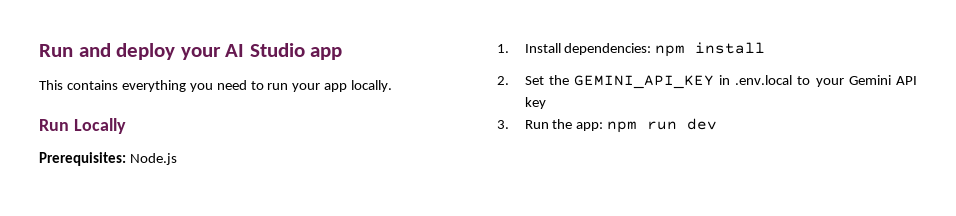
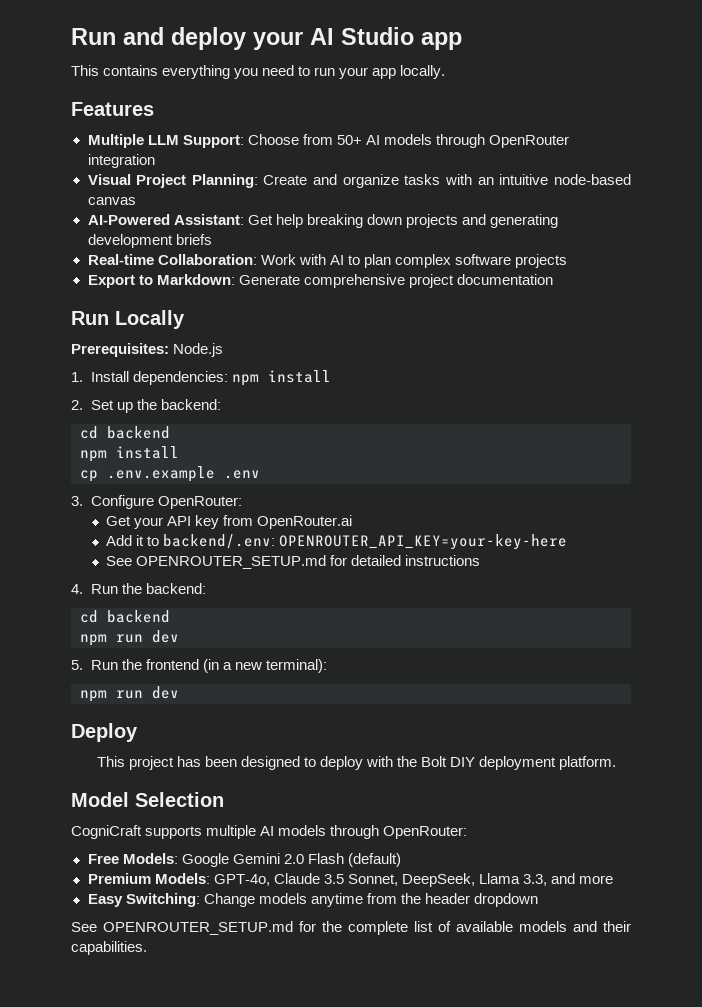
(393, 86) none -> [71,102,154,116] [87,134,569,148] [87,154,155,168] [87,174,631,188] [87,197,136,205] [87,214,558,228] [87,234,212,248] [87,254,567,268] [87,274,553,288] // Features // Multiple LLM Support: Choose from 50+ AI models through OpenRouter integration // Visual Project Planning: Create and organize tasks with an intuitive node-based canvas // AI-Powered Assistant: Get help breaking down projects and generating development briefs // Real-time Collaboration: Work with AI to plan complex software projects // Export to Markdown: Generate comprehensive project documentation
[548,75,917,89] [524,97,546,109] [497,118,718,133] the GEMINI_API_KEY in .env.local to your Gemini API key // 3. Run the app: npm run dev -> [116,399,221,413] [80,426,170,439] [80,446,179,462] [80,466,260,482] [71,495,242,509] [106,515,353,529] [106,534,568,550] [106,555,481,569] [71,583,206,594] [80,610,170,623] [80,630,179,646] [71,659,327,673] [80,686,179,702] [71,723,138,742] [96,756,617,770] [71,792,224,807] [71,825,468,839] [87,853,401,867] [87,873,614,887] [87,893,538,907] [71,921,631,935] [71,941,147,955] up the backend: // cd backend // npm install // cp .env.example .env // 3. Configure OpenRouter: // Get your API key from OpenRouter.ai // Add it to backend/.env: OPENROUTER_API_KEY=your-key-here // See OPENROUTER_SETUP.md for detailed instructions // 4. Run the backend: // cd backend // npm run dev // 5. Run the frontend (in a new terminal): // npm run dev // Deploy // This project has been designed to deploy with the Bolt DIY deployment platform. // Model Selection // CogniCraft supports multiple AI models through OpenRouter: // Free Models: Google Gemini 2.0 Flash (default) // Premium Models: GPT-4o, Claude 3.5 Sonnet, DeepSeek, Llama 3.3, and more // Easy Switching: Change models anytime from the header dropdown // See OPENROUTER_SETUP.md for the complete list of available models and their capabilities.

